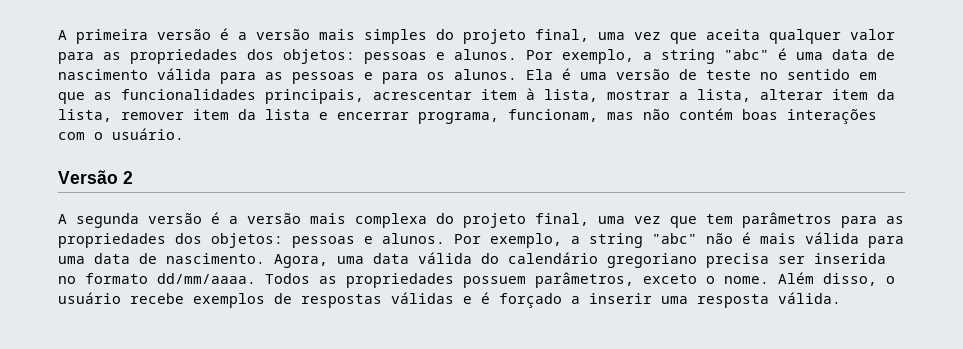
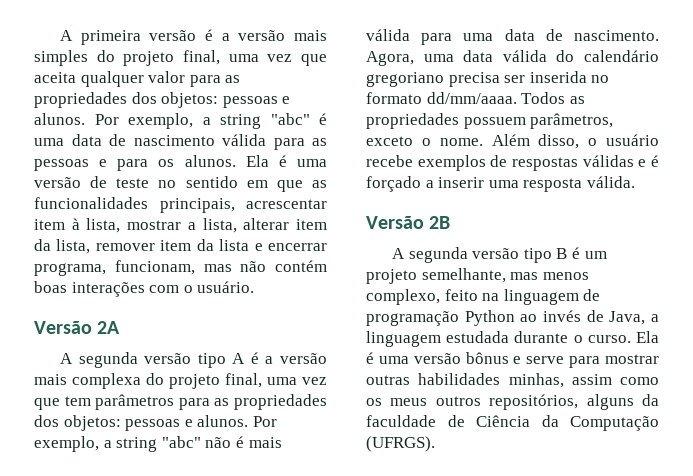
[123,171,133,184] [58,213,202,228] 2 // A segunda versão -> [97,321,121,334] [59,352,246,368] 2A // A segunda versão tipo A
(841, 298) none -> [366,216,451,229] [391,247,607,263] [366,268,589,284] [366,289,601,305] [366,310,659,326] [366,331,659,347] [366,352,659,368] [366,373,659,388] [366,394,659,410] [366,415,659,431] [366,436,435,452] // Versão 2B // A segunda versão tipo B é um projeto semelhante, mas menos complexo, feito na linguagem de programação Python ao invés de Java, a linguagem estudada durante o curso. Ela é uma versão bônus e serve para mostrar outras habilidades minhas, assim como os meus outros repositórios, alguns da faculdade de Ciência da Computação (UFRGS).

